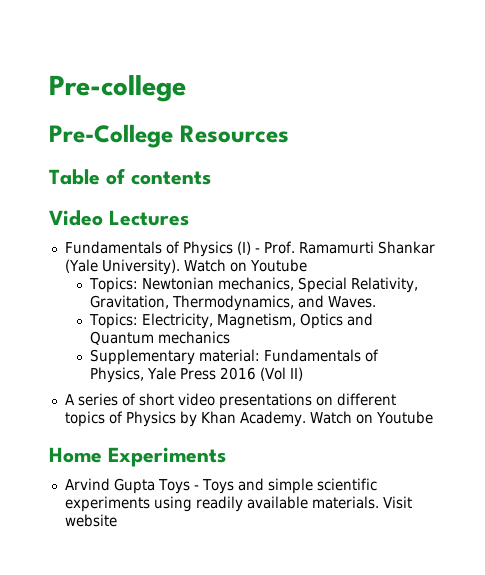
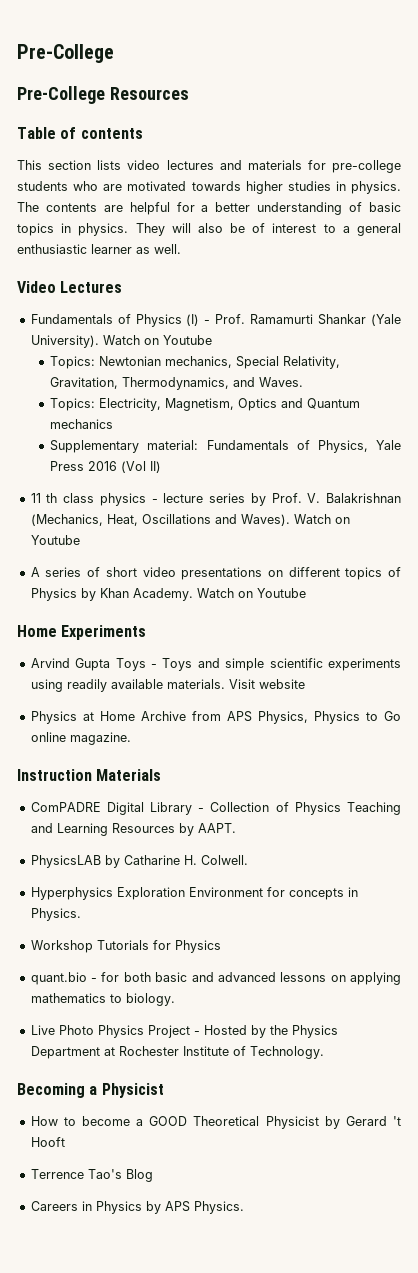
[49,75,186,102] Pre-college -> [17,44,114,63] Pre-College
(211, 178) none -> [17,160,401,173] [17,181,401,194] [17,202,401,215] [17,223,402,236] [17,244,181,254] // This section lists video lectures and materials for pre-college students who are motivated towards higher studies in physics. The contents are helpful for a better understanding of basic topics in physics. They will also be of interest to a general enthusiastic learner as well.
(304, 374) none -> [30,493,401,506] [30,514,350,526] [30,535,80,545] // 11 th class physics - lecture series by Prof. V. Balakrishnan (Mechanics, Heat, Oscillations and Waves). Watch on Youtube
(117, 520) none -> [30,711,401,724] [30,732,131,745] [17,769,162,781] [30,802,401,815] [30,823,236,836] [30,855,248,868] [30,887,358,900] [30,908,81,921] [30,940,221,953] [30,972,401,985] [30,993,175,1006] [30,1025,338,1038] [30,1046,324,1059] [17,1083,164,1098] [30,1116,402,1129] [30,1137,65,1147] [30,1169,153,1182] [30,1201,244,1214] // Physics at Home Archive from APS Physics, Physics to Go online magazine. // Instruction Materials // ComPADRE Digital Library - Collection of Physics Teaching and Learning Resources by AAPT. // PhysicsLAB by Catharine H. Colwell. // Hyperphysics Exploration Environment for concepts in Physics. // Workshop Tutorials for Physics // quant.bio - for both basic and advanced lessons on applying mathematics to biology. // Live Photo Physics Project - Hosted by the Physics Department at Rochester Institute of Technology. // Becoming a Physicist // How to become a GOOD Theoretical Physicist by Gerard 't Hooft // Terrence Tao's Blog // Careers in Physics by APS Physics.

